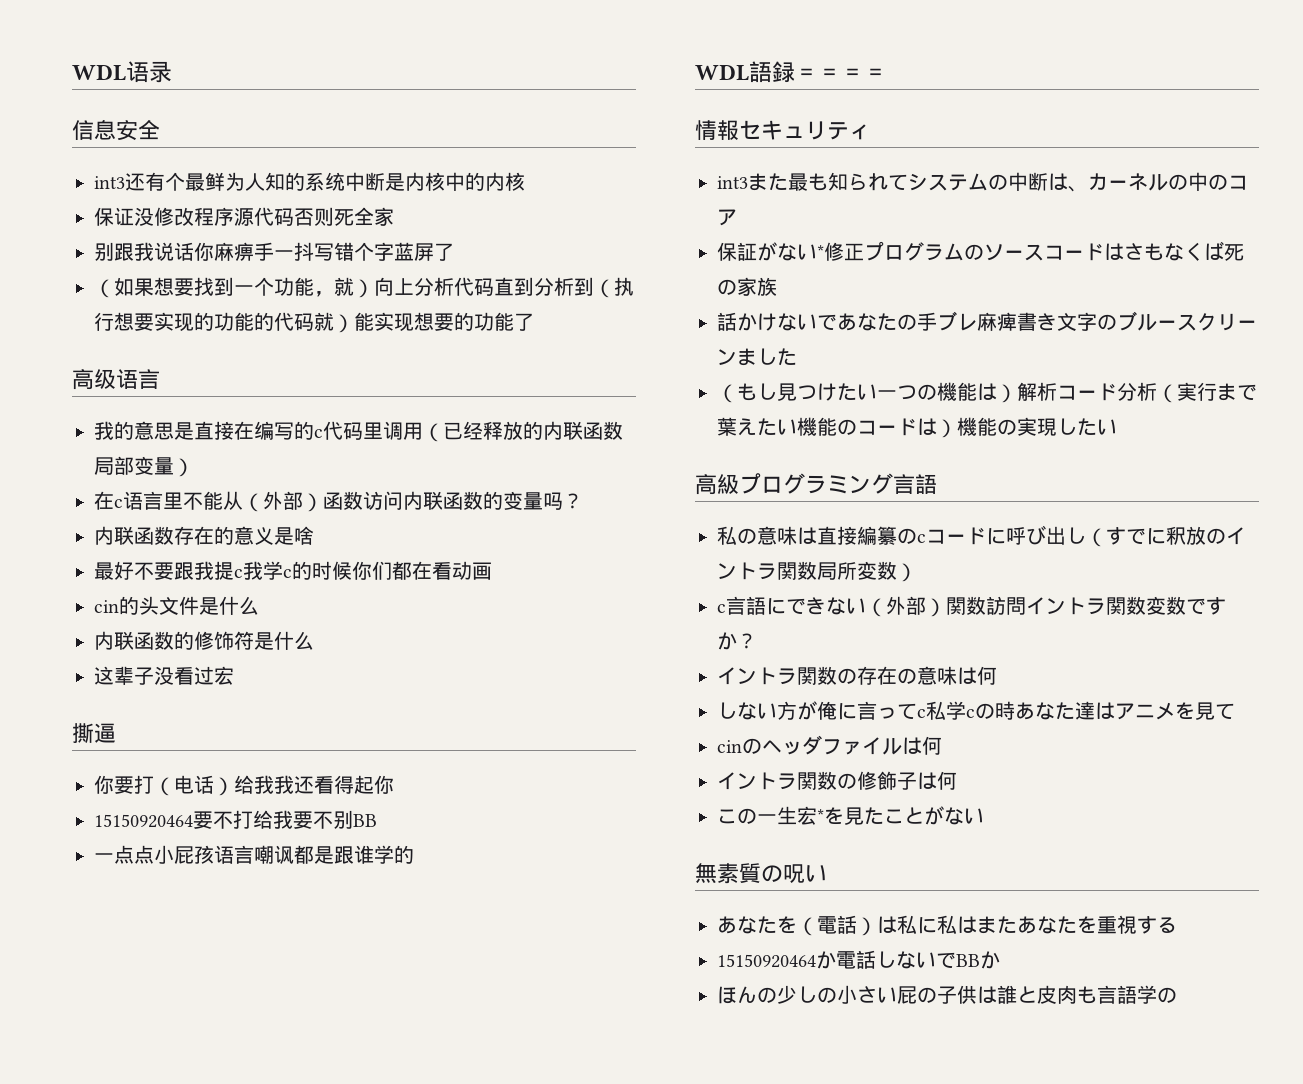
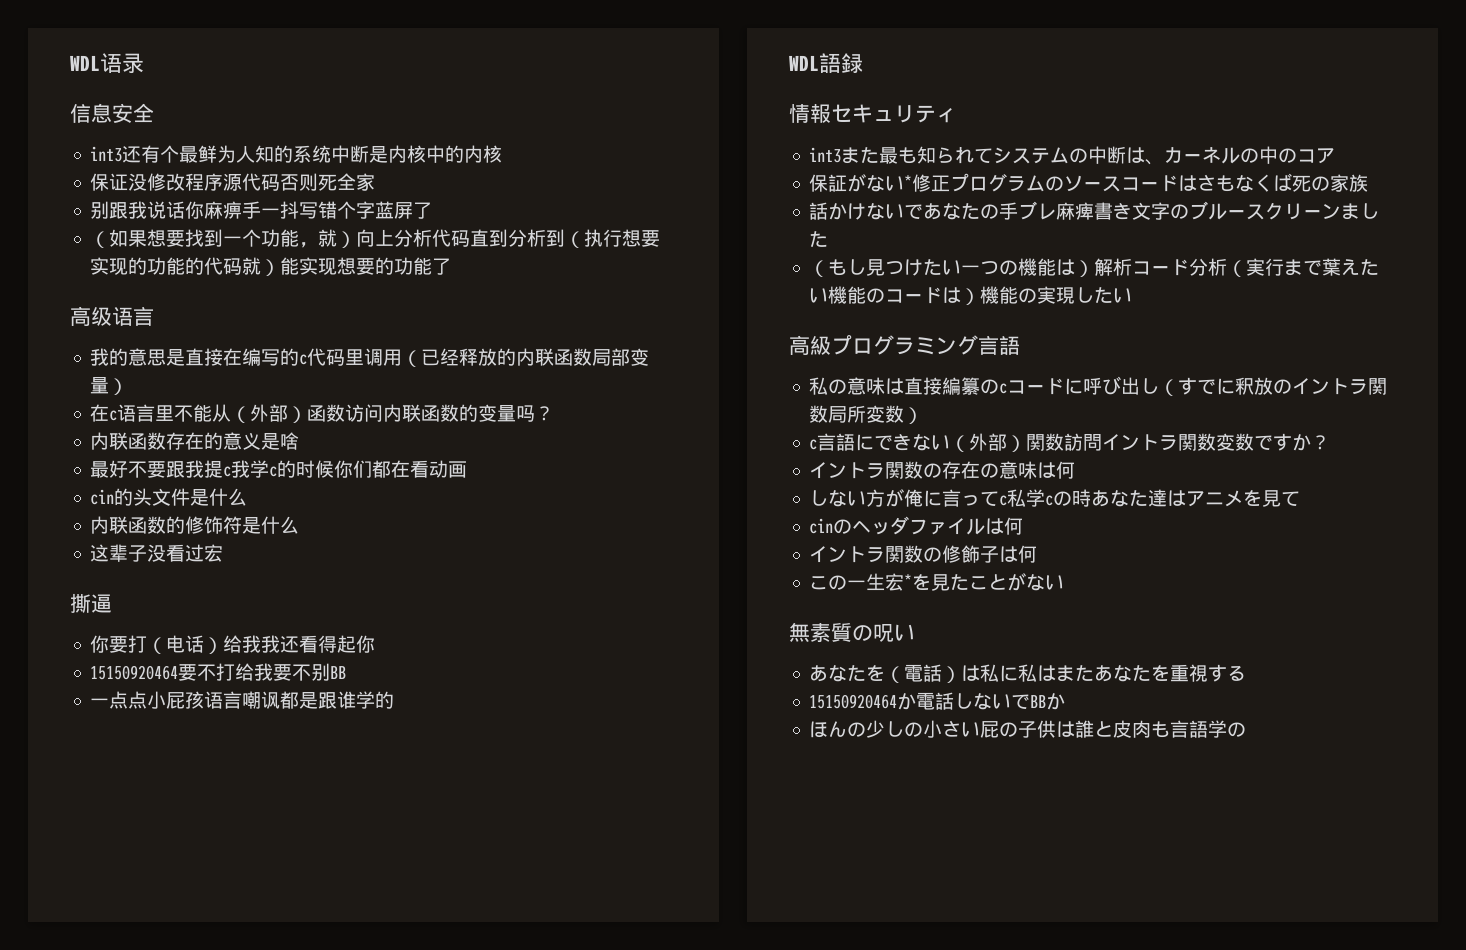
[795,68,887,80] ＝＝＝＝ -> (863, 63) none

